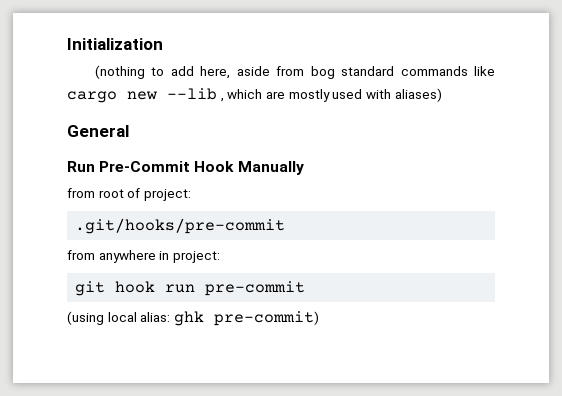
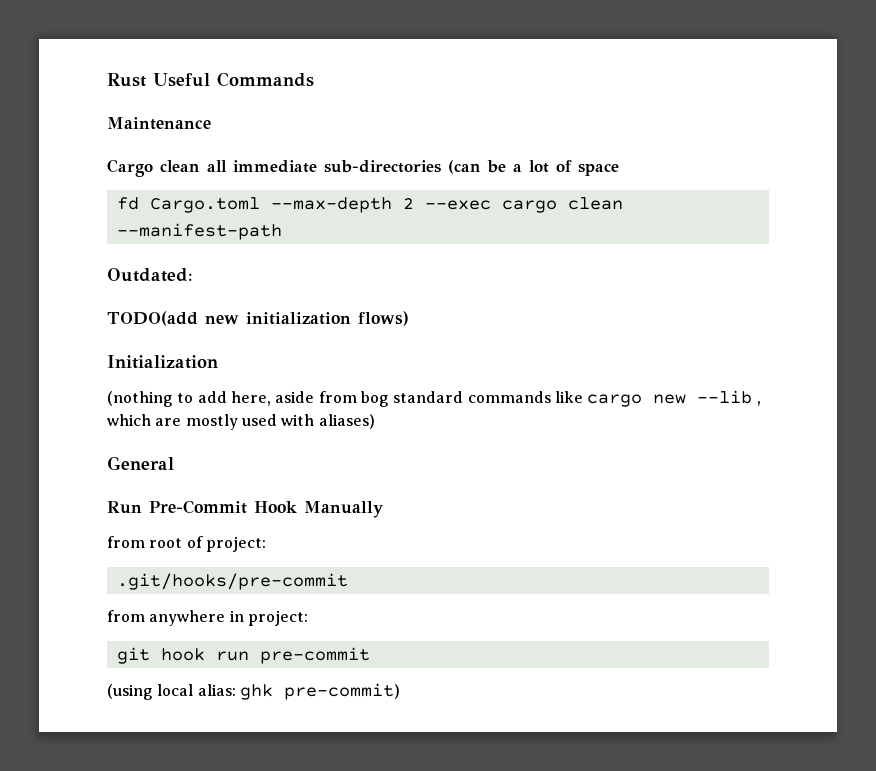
(67, 44) none -> [107,72,314,87] [107,117,211,130] [107,159,619,177] [116,197,623,213] [116,223,282,240] [107,268,193,282] [107,311,409,326] Rust Useful Commands // Maintenance // Cargo clean all immediate sub-directories (can be a lot of space // fd Cargo.toml --max-depth 2 --exec cargo clean --manifest-path // Outdated: // TODO(add new initialization flows) //

